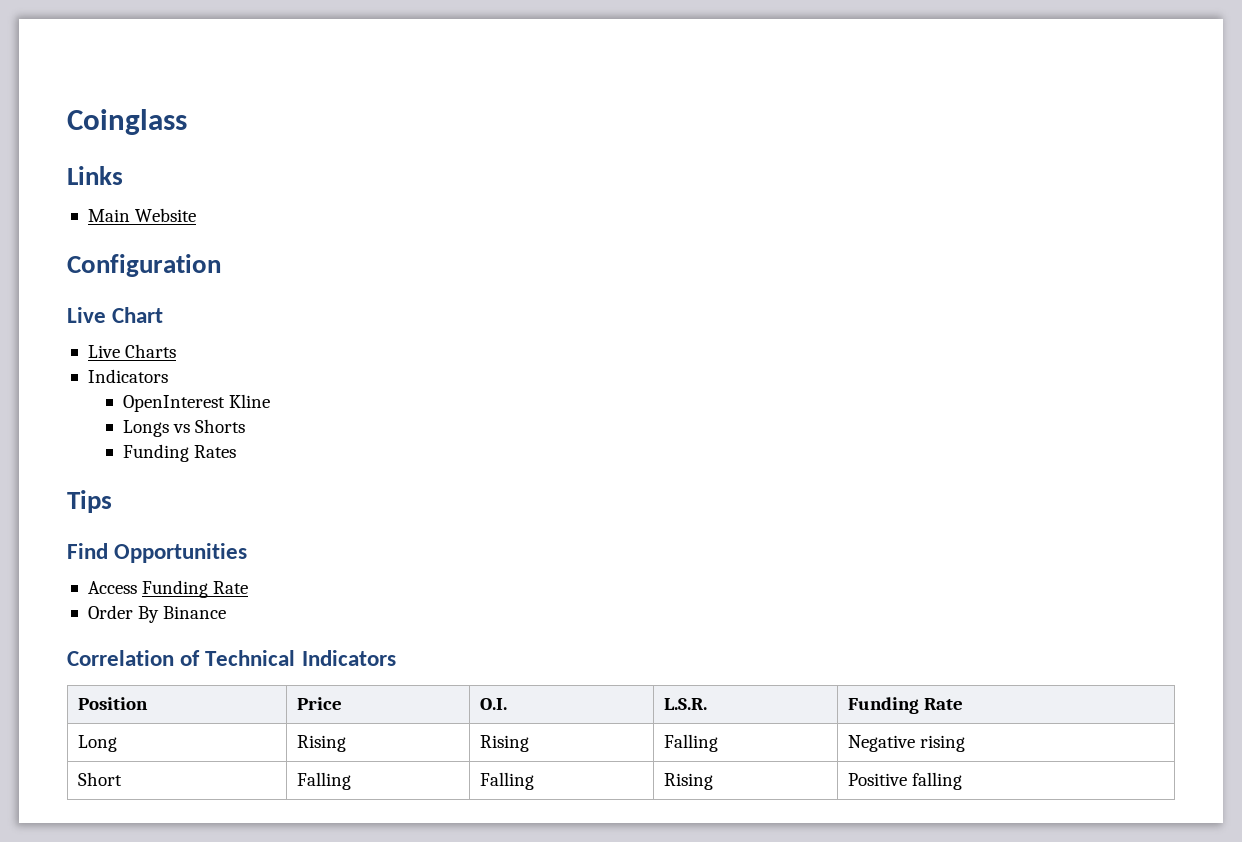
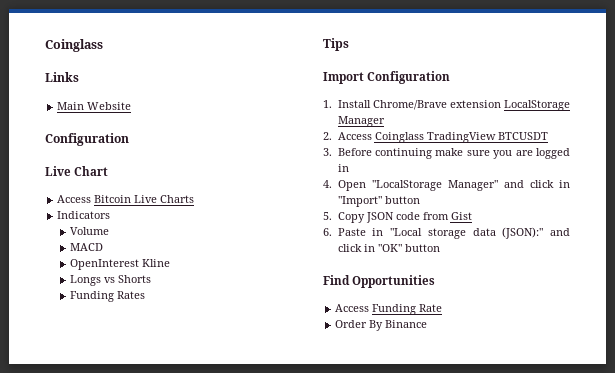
(164, 315) none -> [57,195,132,203] Access Bitcoin
(168, 376) none -> [70,227,110,235] [70,243,104,251] // Volume // MACD
(112, 501) none -> [323,71,451,84] [323,100,570,111] [337,116,385,127] [323,132,548,143] [323,148,570,159] [337,164,349,172] [323,180,570,191] [337,196,420,207] [323,212,472,223] [323,227,570,239] [337,244,440,252] // Import Configuration // 1. Install Chrome/Brave extension LocalStorage Manager // 2. Access Coinglass TradingView BTCUSDT // 3. Before continuing make sure you are logged in // 4. Open "LocalStorage Manager" and click in "Import" button // 5. Copy JSON code from Gist // 6. Paste in "Local storage data (JSON):" and click in "OK" button
[67,650,396,666] [78,697,149,710] [297,697,343,710] [480,698,508,710] [664,698,708,710] [848,697,964,714] [78,735,118,752] [297,735,347,752] [480,735,530,752] [664,734,719,752] [848,735,966,752] [78,772,123,786] [297,772,352,790] [480,772,535,790] [664,773,714,790] [848,772,963,790] // Correlation of Technical Indicators // Position | Price | O.I. | L.S.R. | Funding Rate // Long | Rising | Rising | Falling | Negative rising // Short | Falling | Falling | Rising | Positive falling -> (428, 324) none

